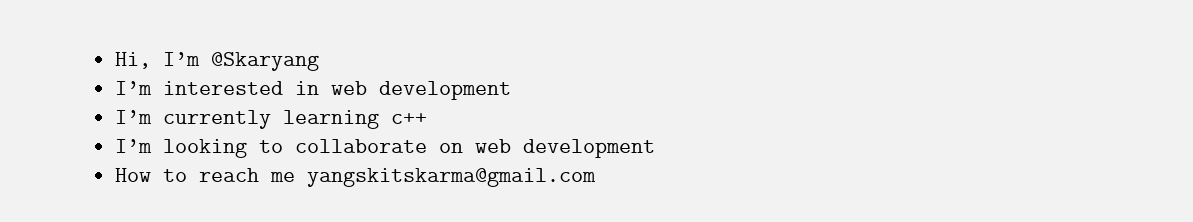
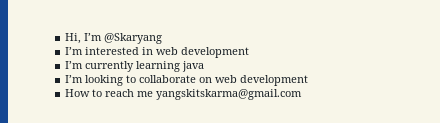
[391,113,428,124] c++ -> [182,61,205,72] java

